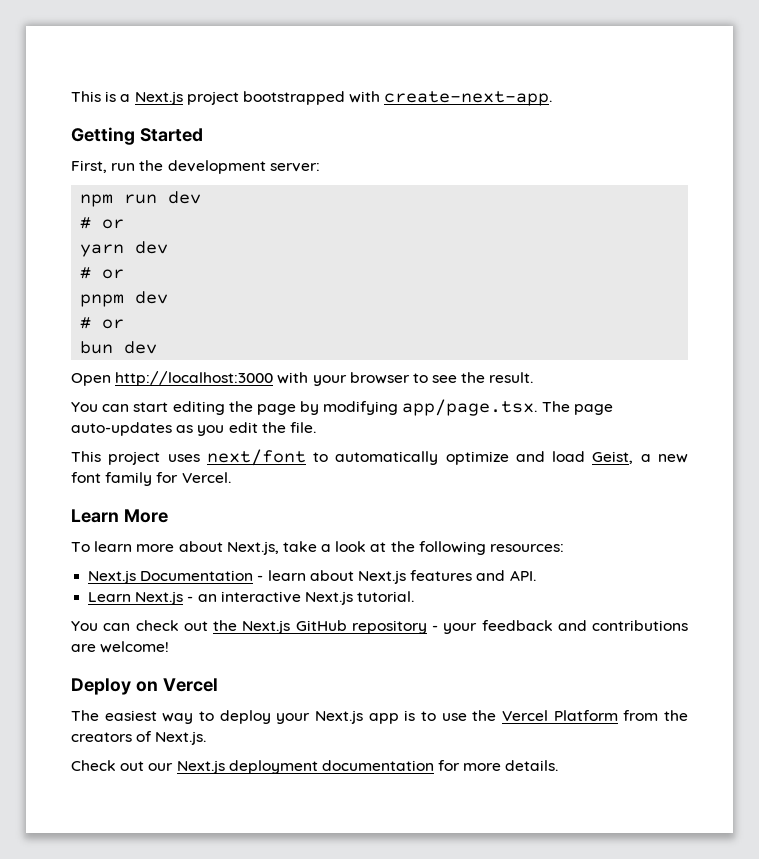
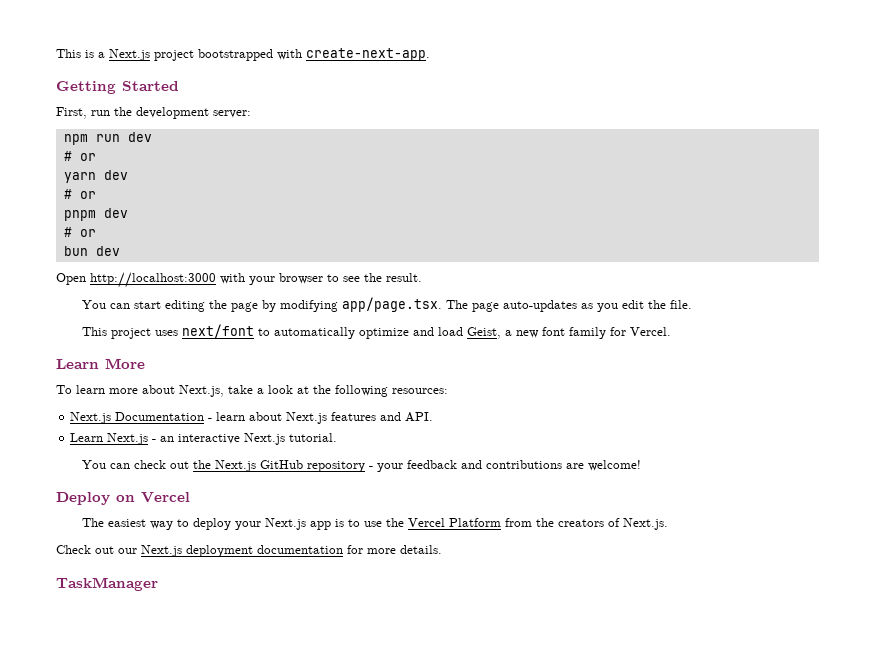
(559, 765) none -> [56,577,158,591] // TaskManager

